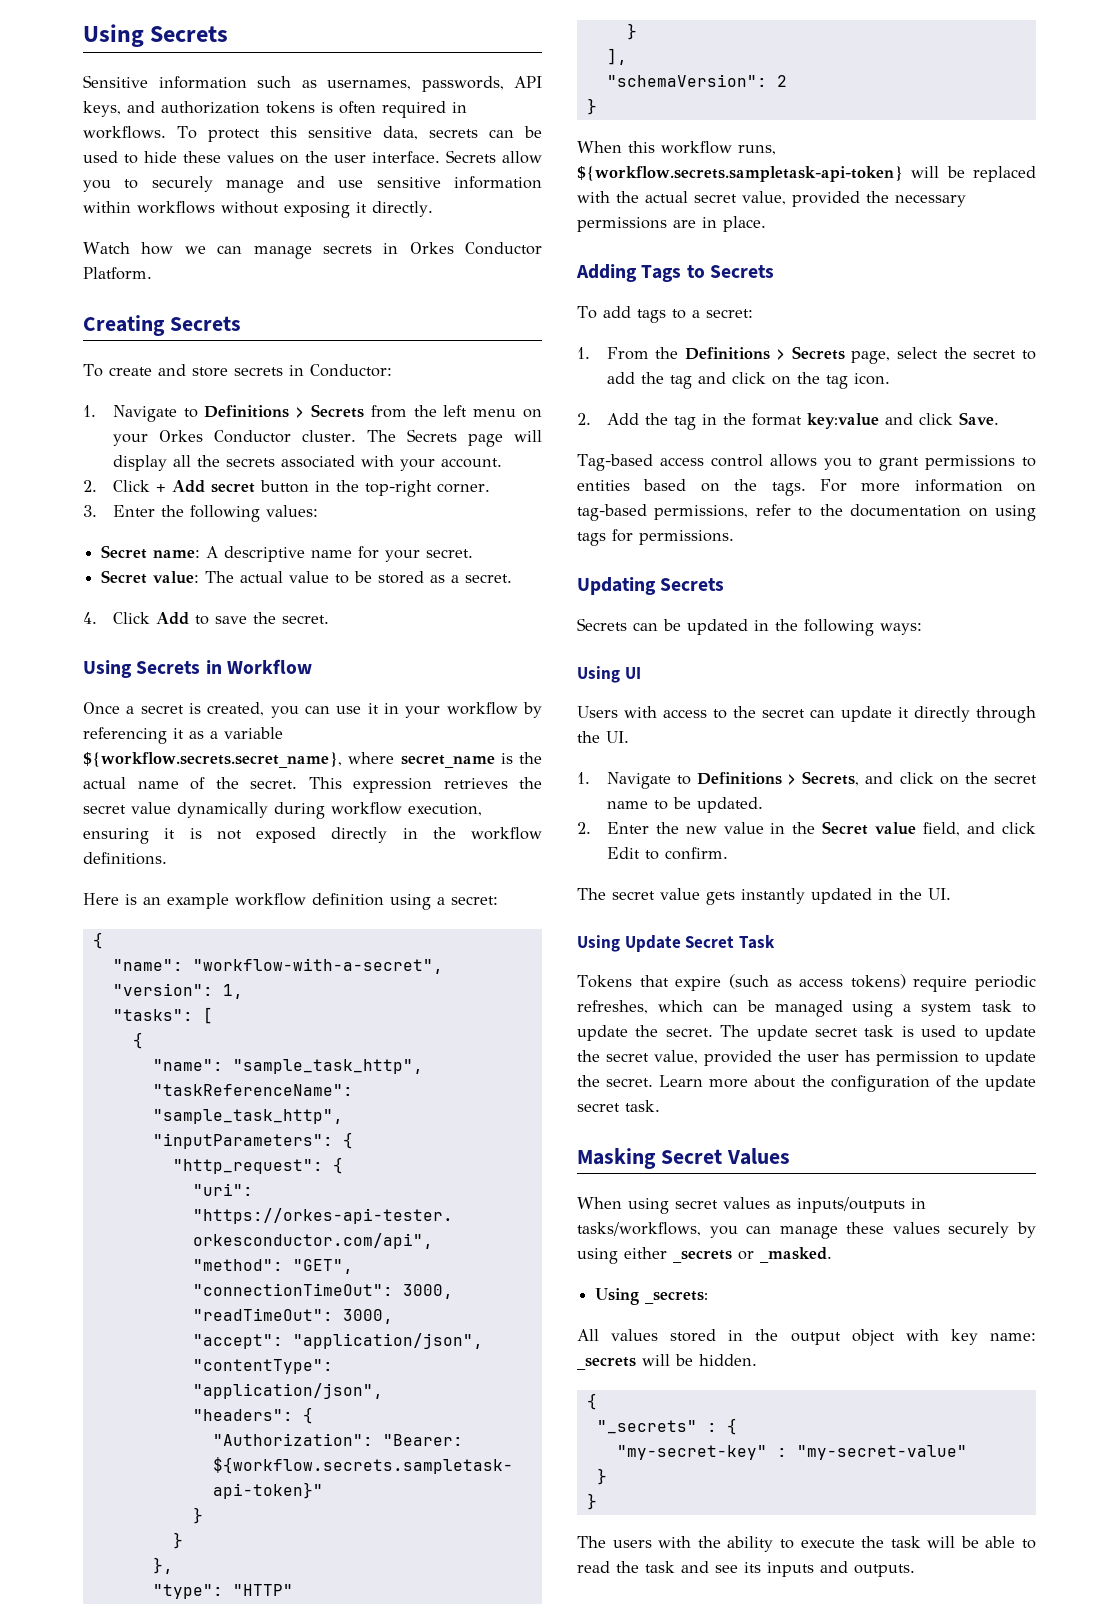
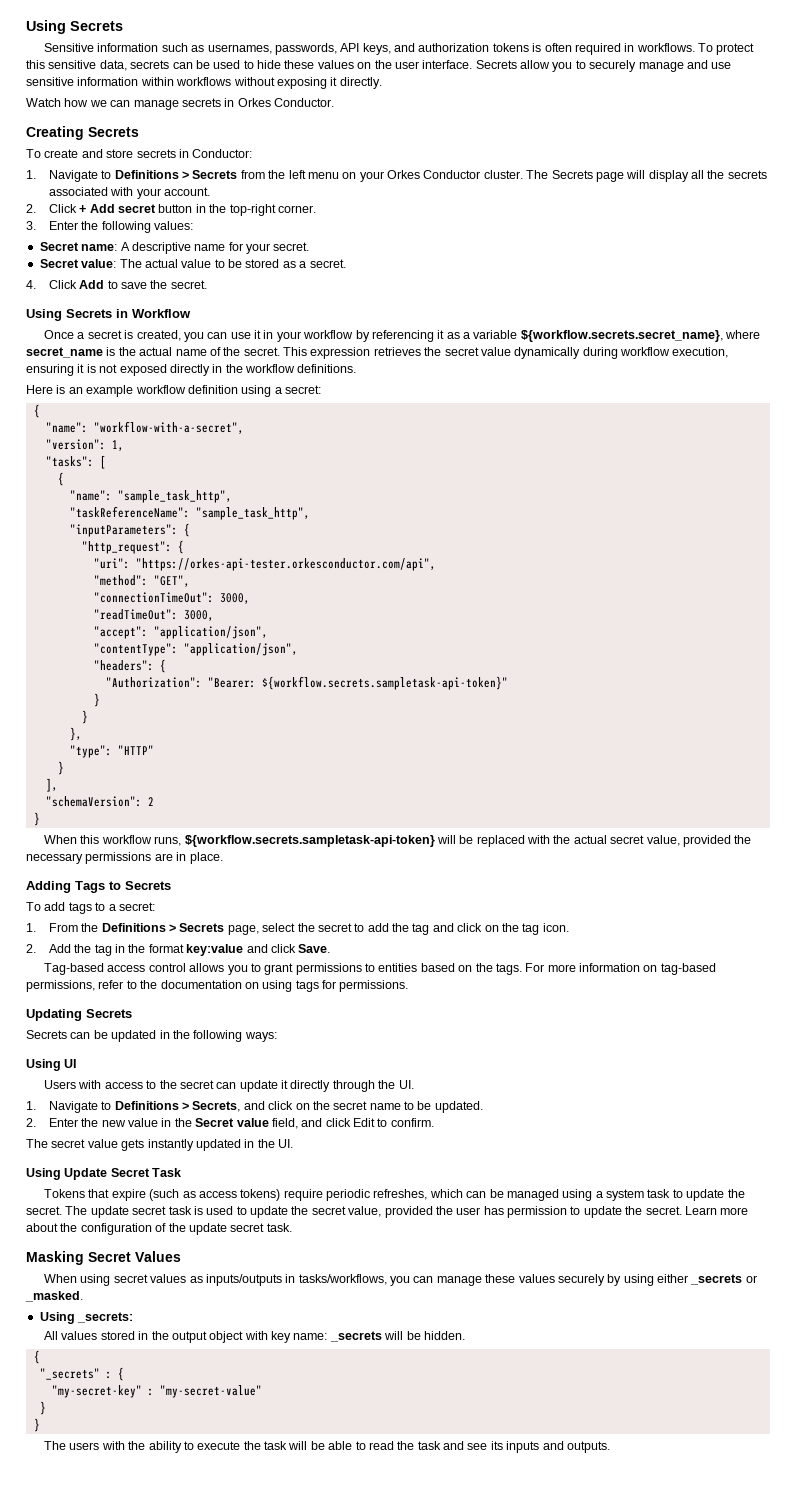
[465,242,542,255] [83,267,152,280] Conductor Platform. -> [274,98,334,107] Conductor.

